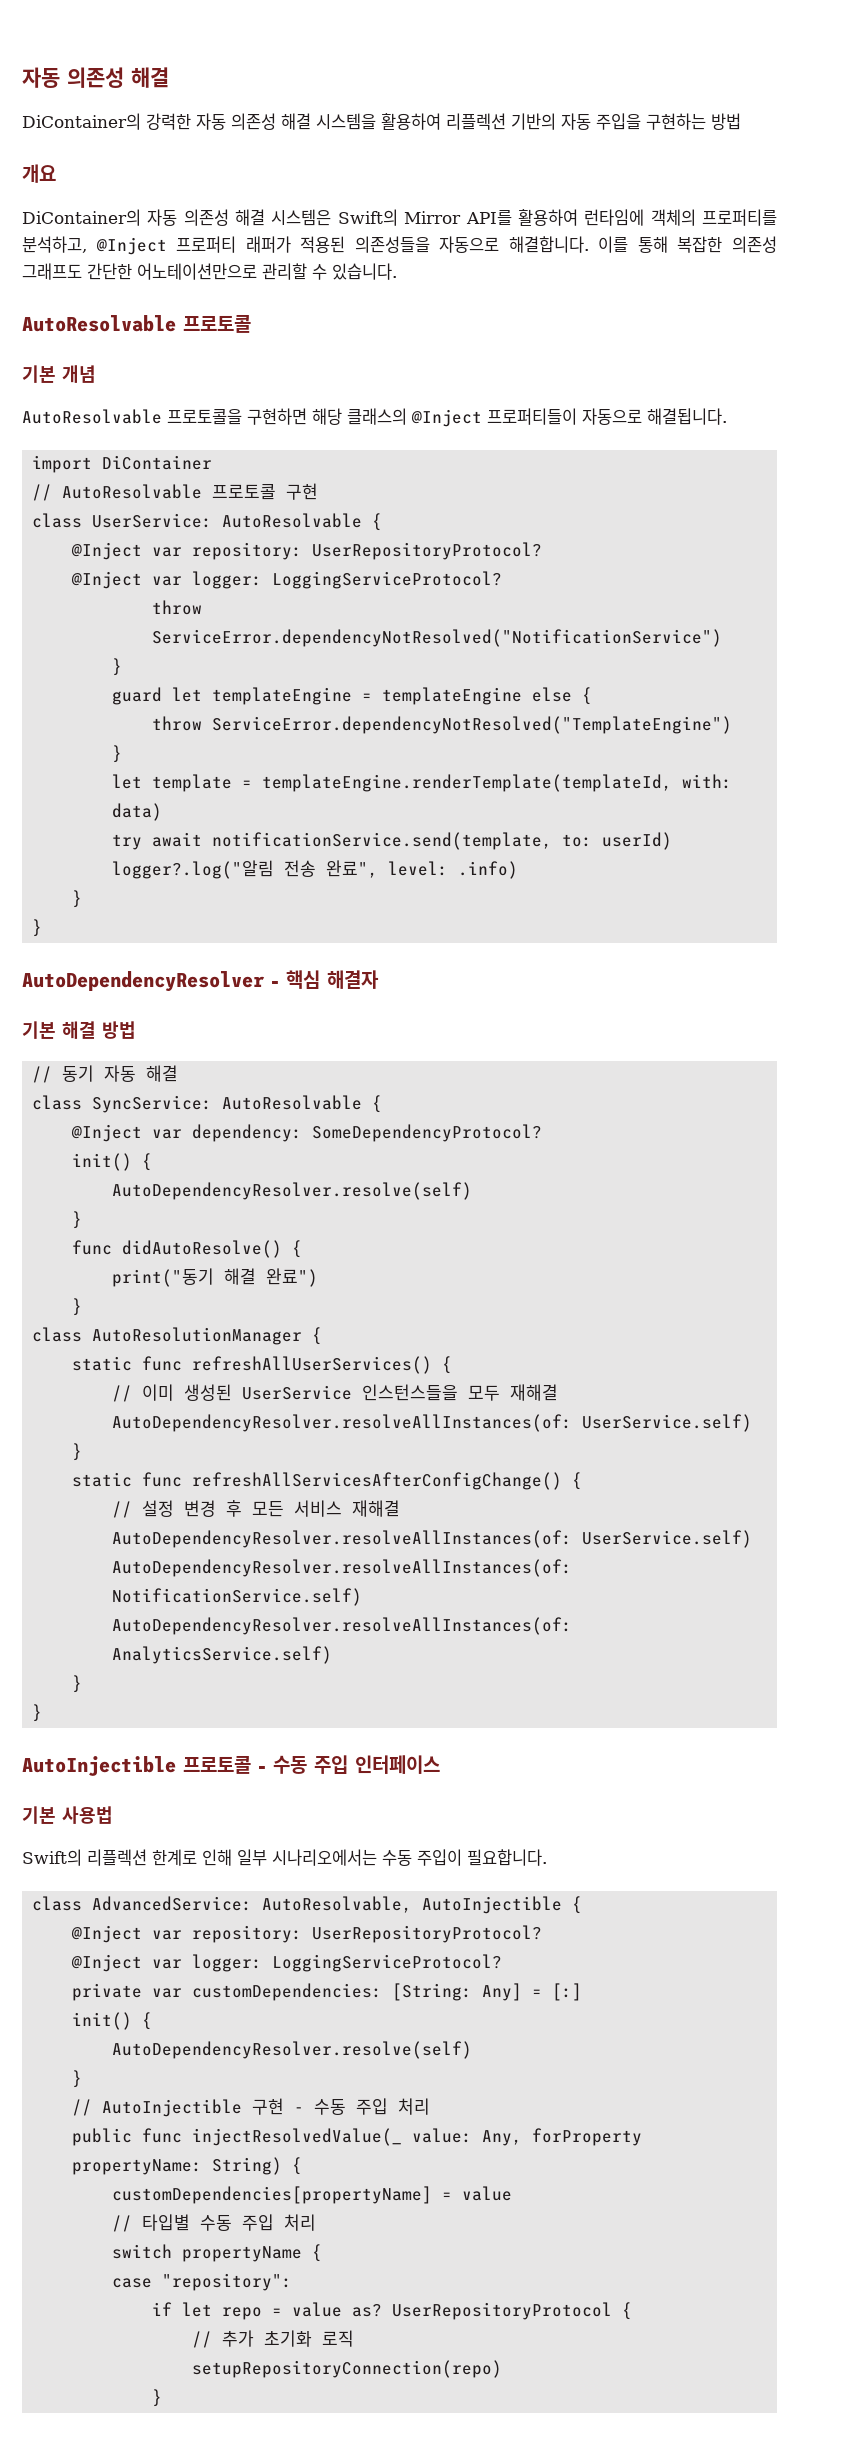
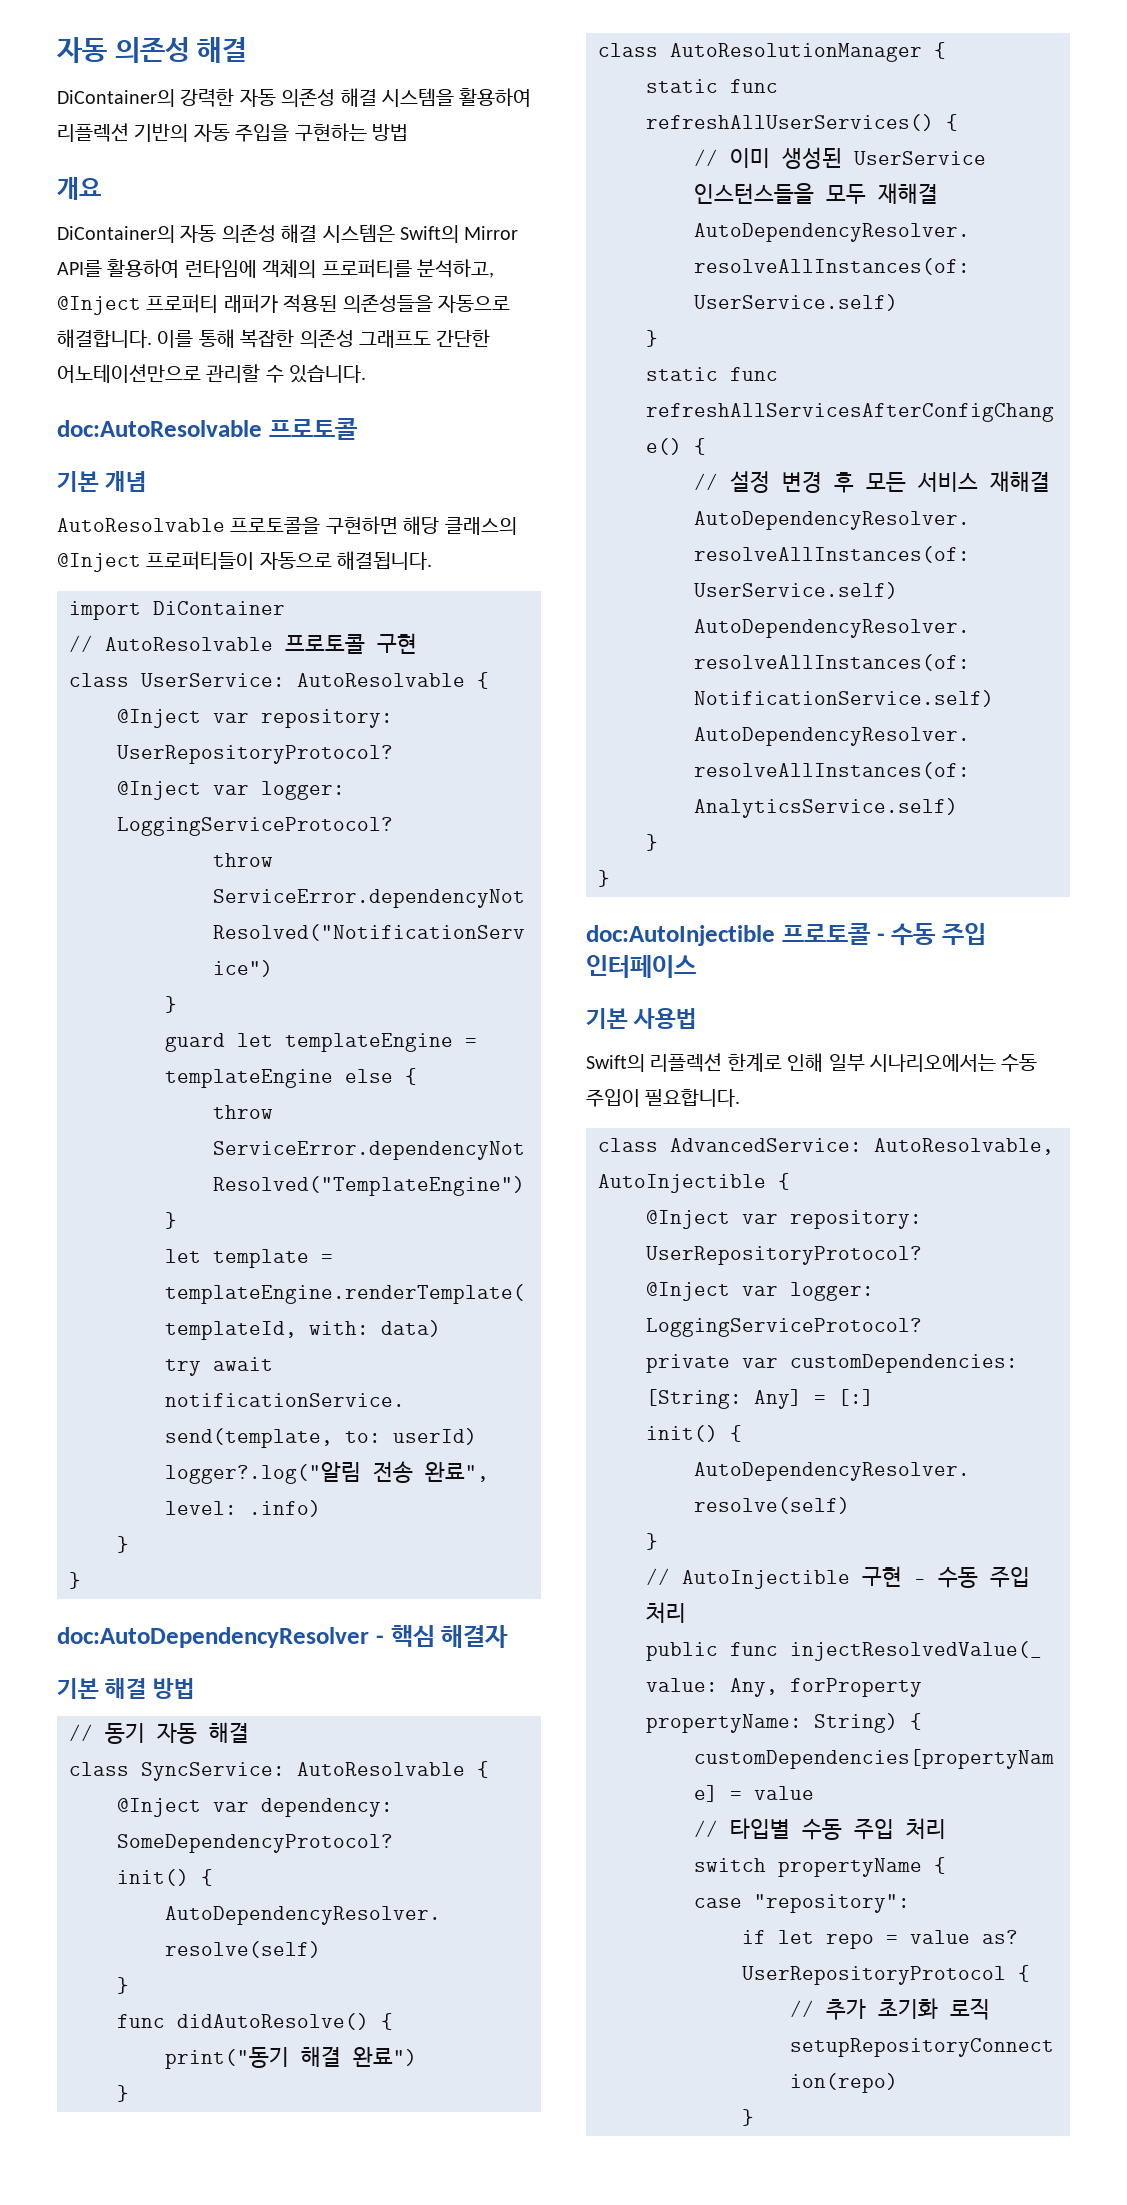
[22,315,176,332] AutoResolvable -> [57,420,262,437] doc:AutoResolvable
[22,971,265,992] AutoDependencyResolver -> [57,1627,369,1648] doc:AutoDependencyResolver
[22,1756,176,1776] AutoInjectible -> [586,925,775,946] doc:AutoInjectible

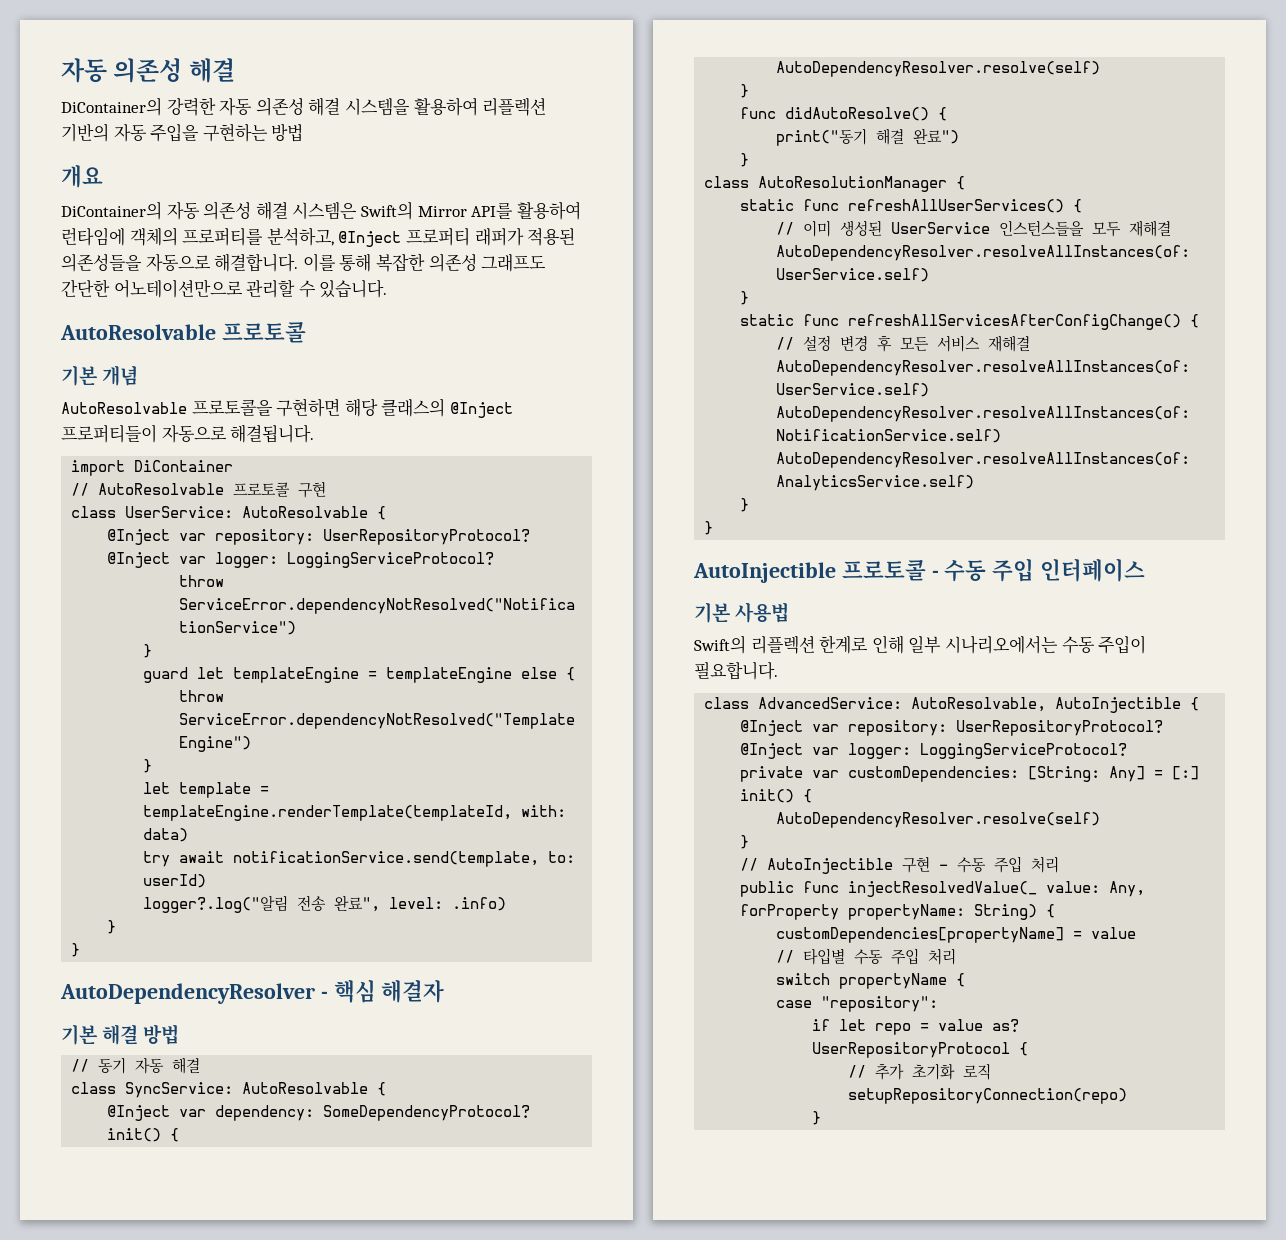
[57,420,262,437] doc:AutoResolvable -> [60,324,216,340] AutoResolvable
[57,1627,369,1648] doc:AutoDependencyResolver -> [60,983,315,1004] AutoDependencyResolver
[586,925,775,946] doc:AutoInjectible -> [693,562,836,583] AutoInjectible

